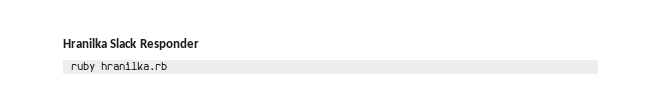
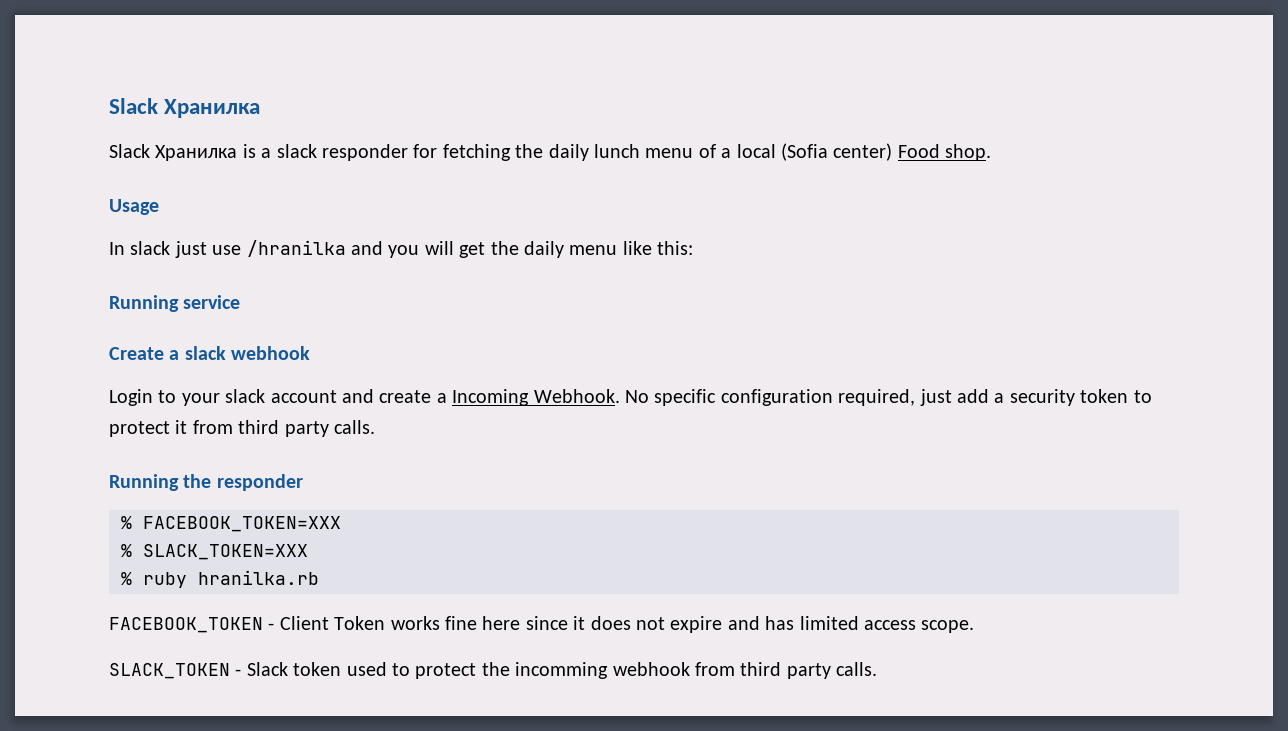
[63,38,199,50] [70,62,167,72] Hranilka Slack Responder // ruby hranilka.rb -> [109,98,261,118] [109,143,992,161] [109,199,159,215] [109,240,694,258] [109,295,241,312] [109,346,311,360] [109,389,1152,406] [109,420,375,437] [109,474,303,491] [121,516,341,532] [121,544,308,560] [121,570,319,588] [109,616,975,633] [109,662,878,679] Slack Хранилка // Slack Хранилка is a slack responder for fetching the daily lunch menu of a local (Sofia center) Food shop. // Usage // In slack just use /hranilka and you will get the daily menu like this: // Running service // Create a slack webhook // Login to your slack account and create a Incoming Webhook. No specific configuration required, just add a security token to protect it from third party calls. // Running the responder // % FACEBOOK_TOKEN=XXX // % SLACK_TOKEN=XXX // % ruby hranilka.rb // FACEBOOK_TOKEN - Client Token works fine here since it does not expire and has limited access scope. // SLACK_TOKEN - Slack token used to protect the incomming webhook from third party calls.

